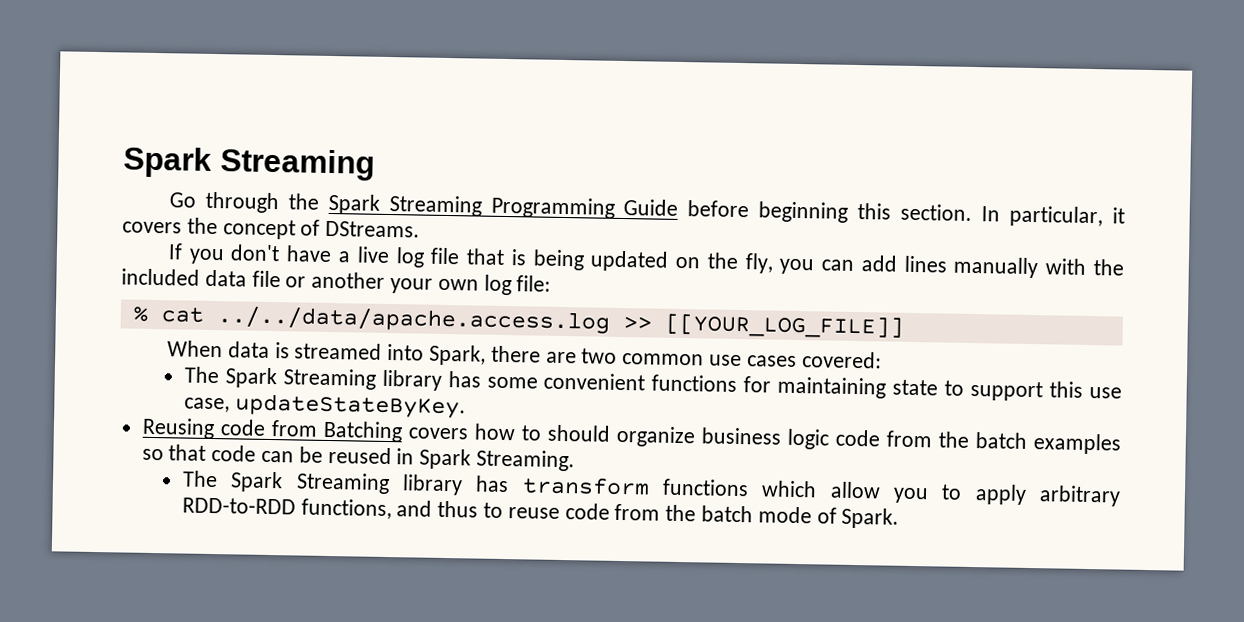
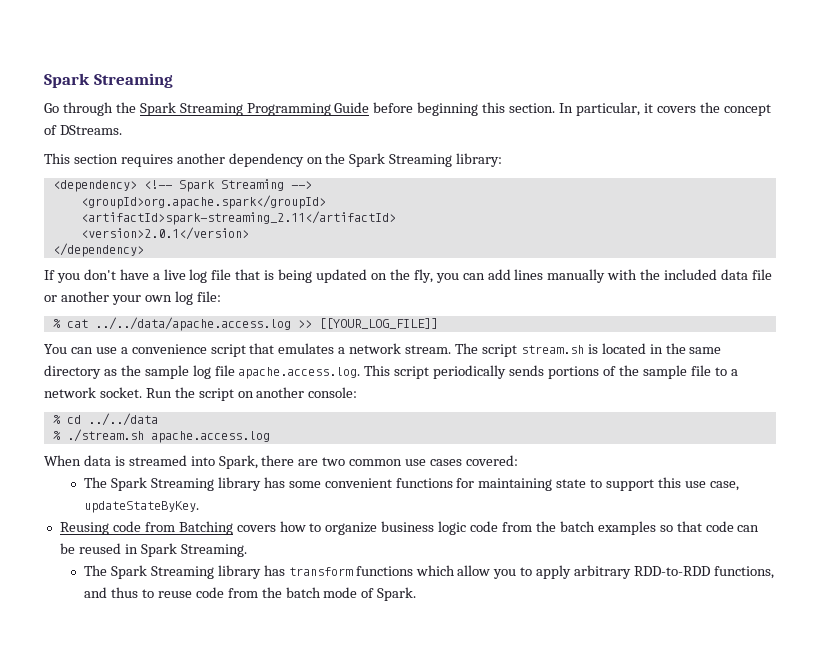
(421, 229) none -> [44,153,503,167] [52,179,312,192] [80,195,326,209] [80,211,396,225] [80,227,249,240] [52,243,144,257] // This section requires another dependency on the Spark Streaming library: // <dependency> <!-- Spark Streaming --> // <groupId>org.apache.spark</groupId> // <artifactId>spark-streaming_2.11</artifactId> // <version>2.0.1</version> // </dependency>
(904, 326) none -> [44,343,722,357] [44,365,738,379] [44,387,358,401] [52,413,158,426] [52,429,270,443] // You can use a convenience script that emulates a network stream. The script stream.sh is located in the same directory as the sample log file apache.access.log. This script periodically sends portions of the sample file to a network socket. Run the script on another console: // % cd ../../data // % ./stream.sh apache.access.log
[546,424,611,442] should -> (322, 527) none

